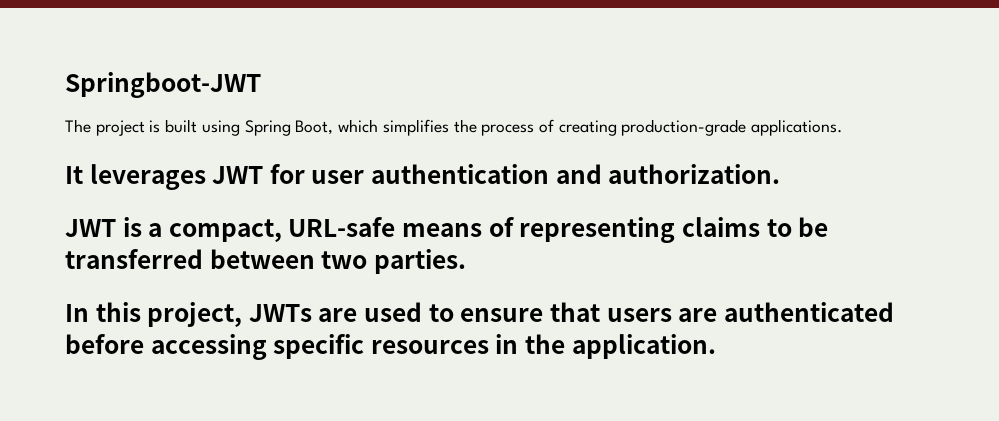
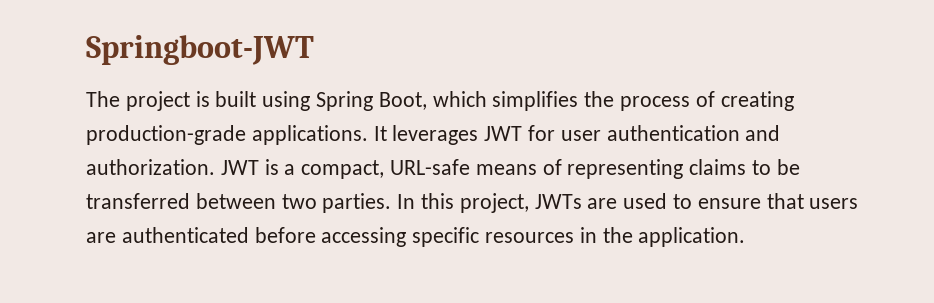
(843, 127) // -> (368, 135) none
(781, 174) // -> (215, 167) none
(466, 261) // -> (392, 203) none

